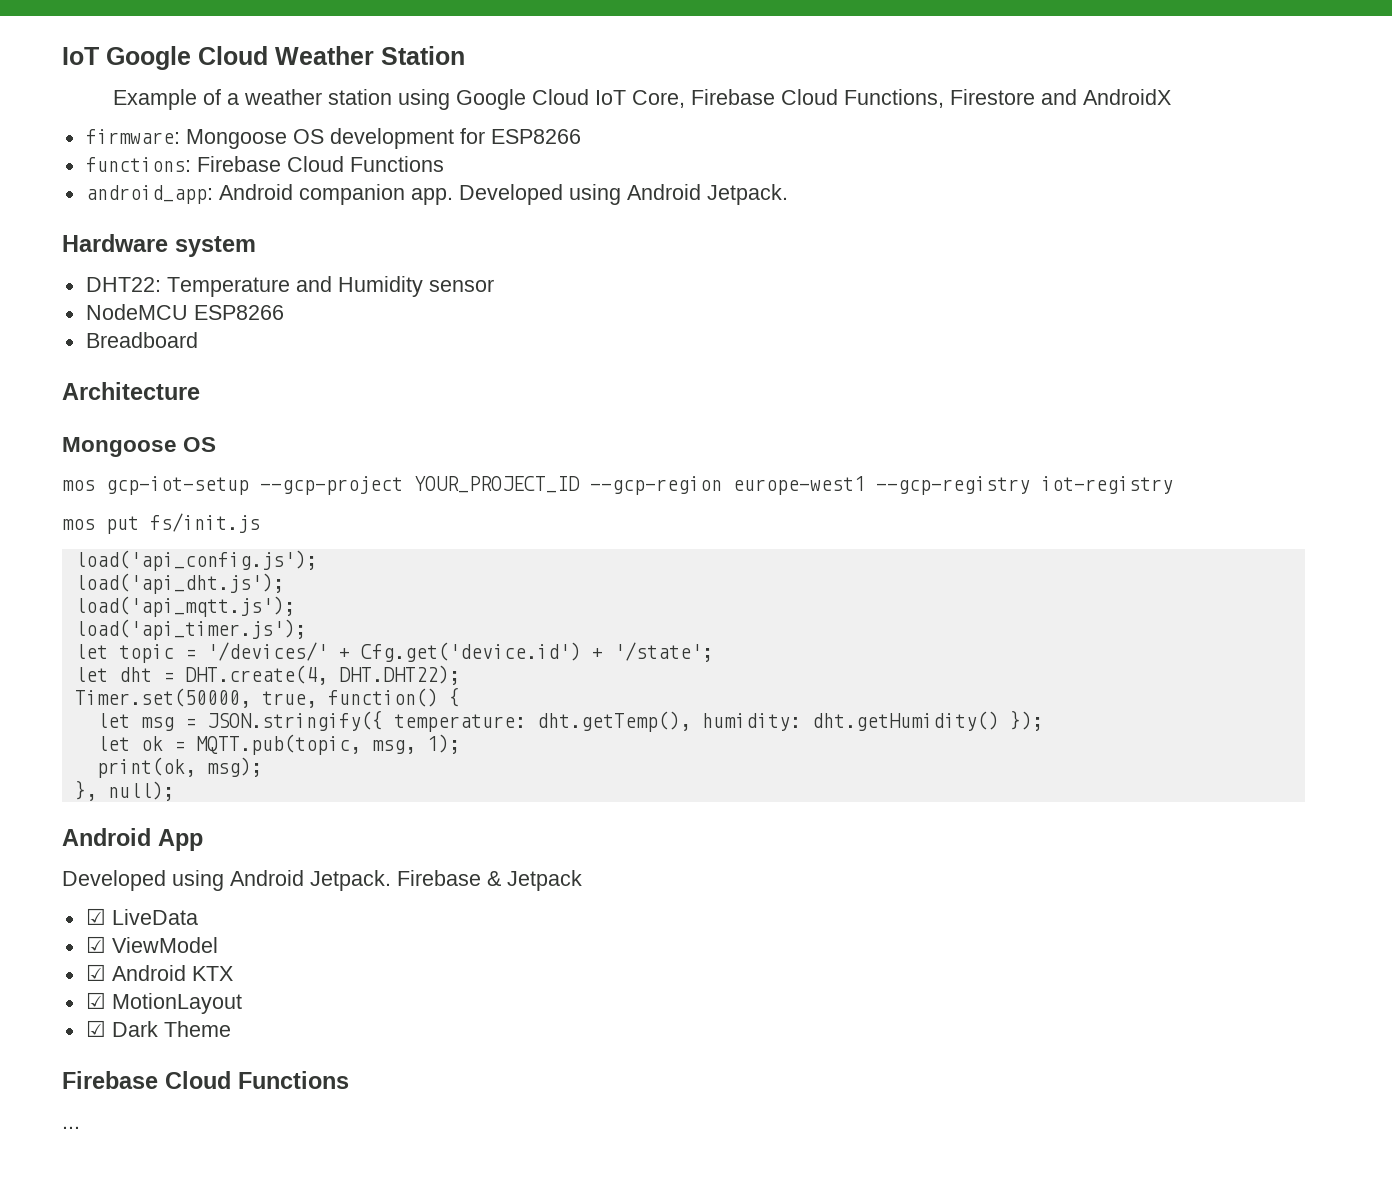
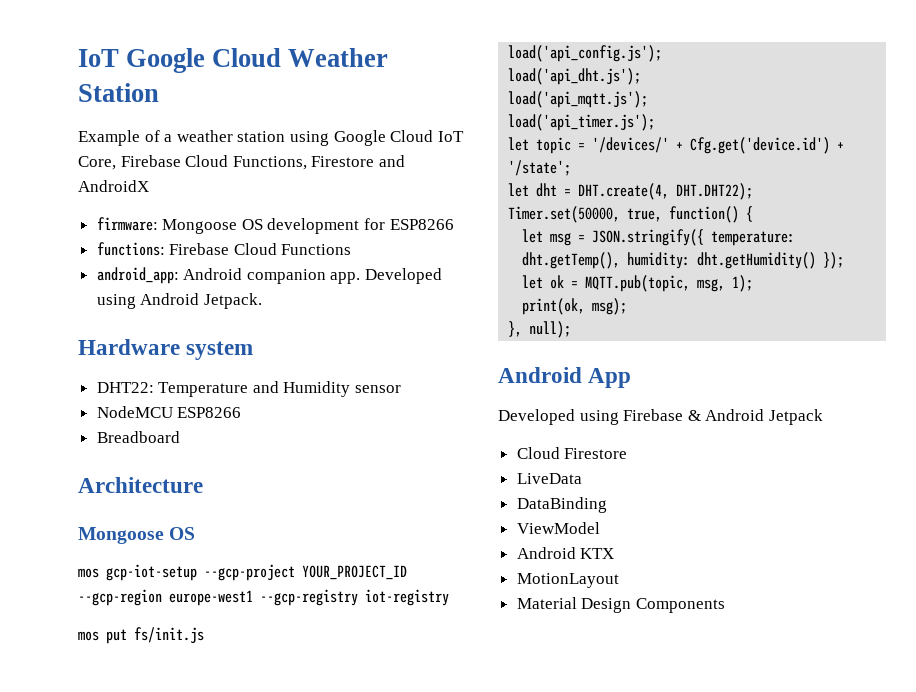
[230,870,391,891] Android Jetpack. -> (619, 417) none
(501, 878) none -> [705,409,765,421] Android
[85,908,106,925] ☑ -> [516,447,628,459] Cloud Firestore //
[85,936,106,953] ☑ -> [516,497,607,513] DataBinding //
[85,964,106,981] ☑ -> (600, 528) none
[85,992,106,1009] ☑ -> (615, 553) none
[85,1020,231,1037] [62,1071,349,1089] [62,1126,80,1129] ☑ Dark Theme // Firebase Cloud Functions // ... -> [516,597,725,613] Material Design Components

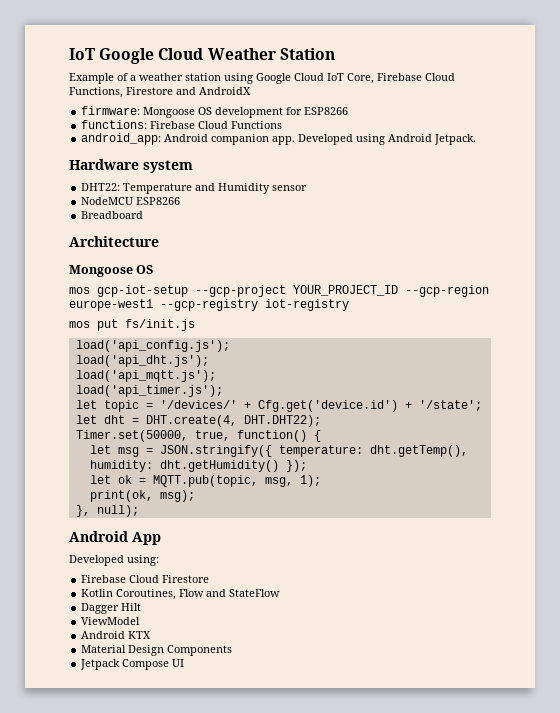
[579,409,823,425] [516,447,628,459] [516,473,582,484] [516,497,607,513] using Firebase & Android Jetpack // Cloud Firestore // LiveData // DataBinding -> [127,555,159,566] [81,575,210,583] [81,589,281,600] [81,603,142,614] using: // Firebase Cloud Firestore // Kotlin Coroutines, Flow and StateFlow // Dagger Hilt
[516,573,619,588] // MotionLayout -> (152, 635) none
(725, 605) none -> [80,659,185,670] // Jetpack Compose UI

